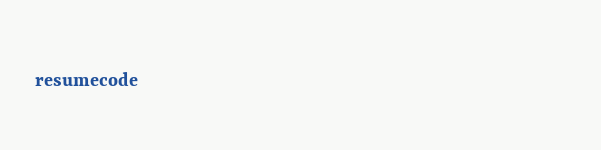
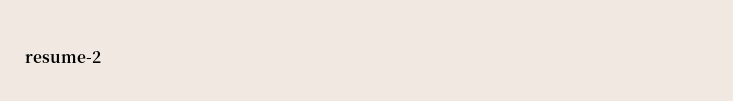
[35,72,138,86] resumecode -> [25,51,101,63] resume-2

